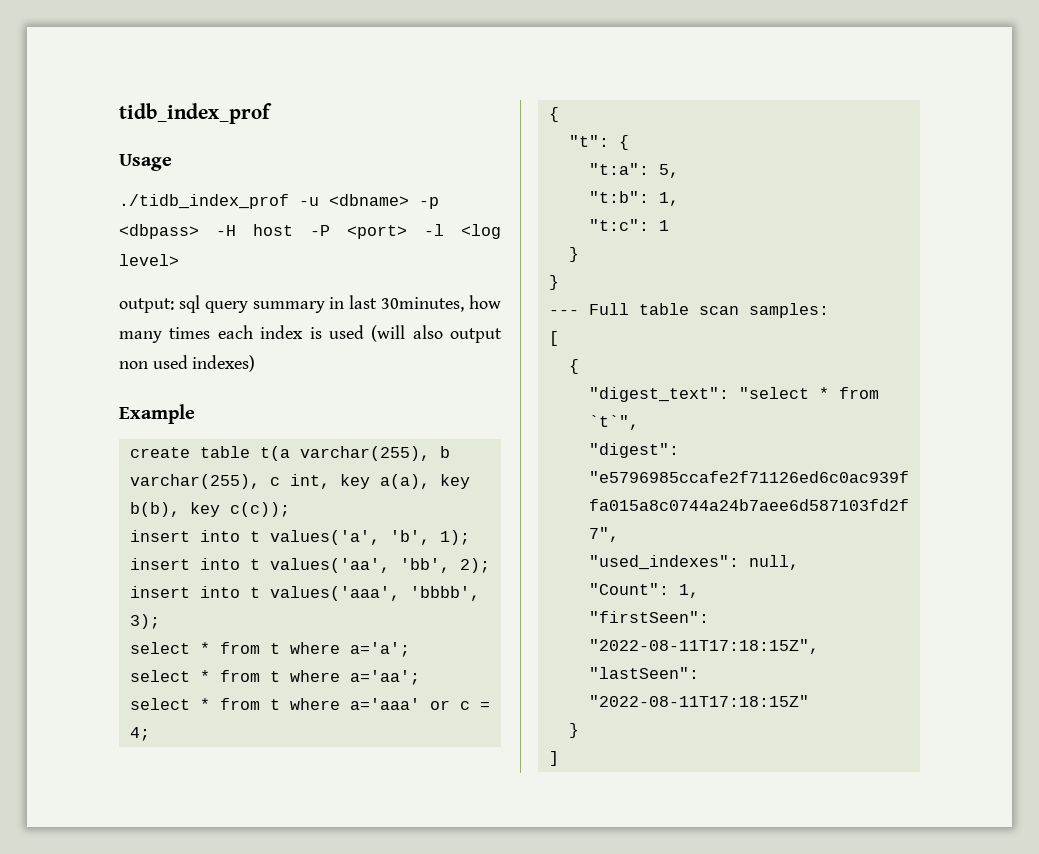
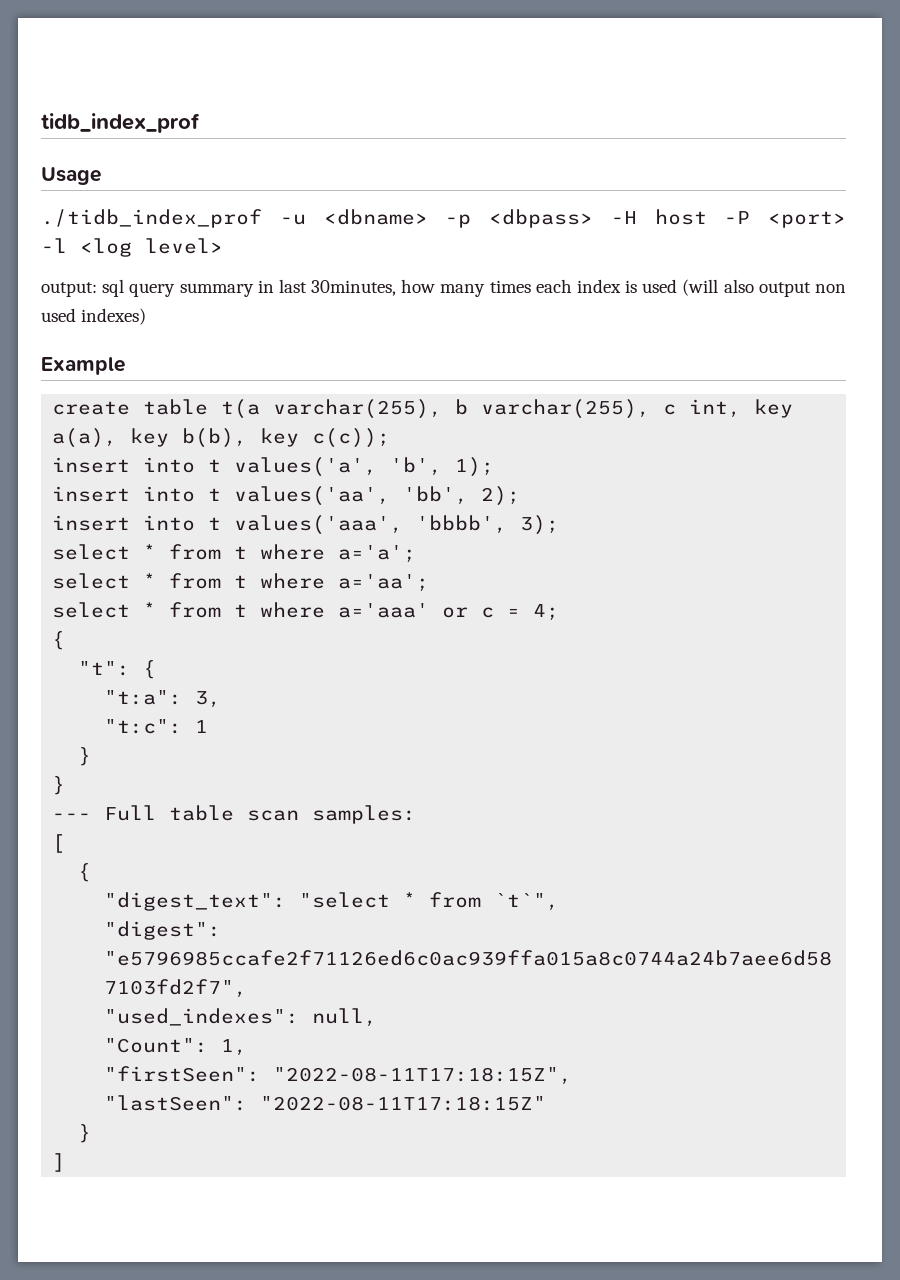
[658,164,679,178] [588,191,679,206] 5, // "t:b": 1, -> [195,691,222,708] 3,

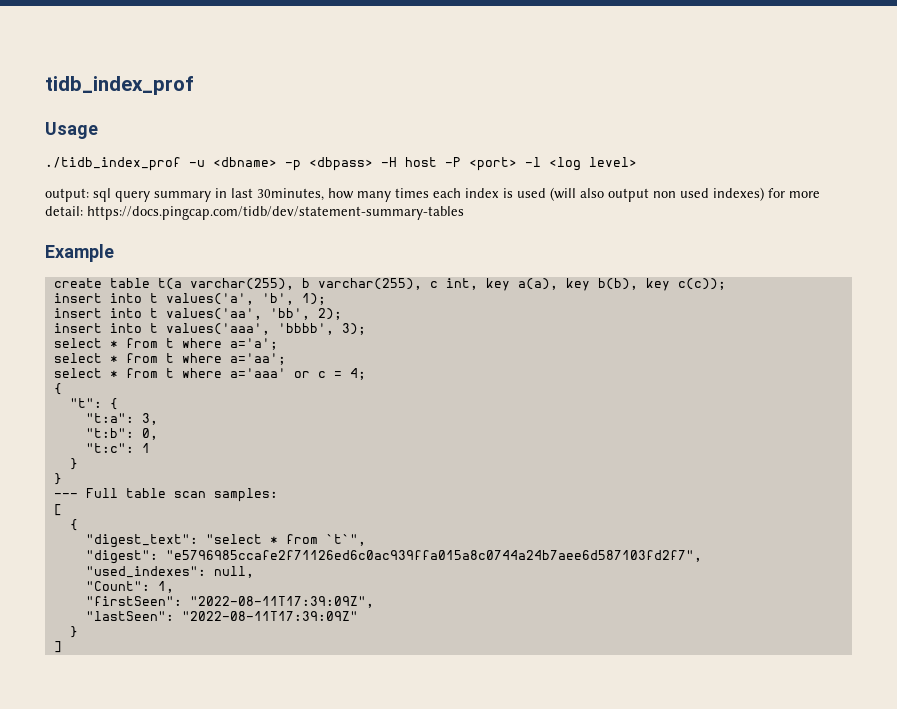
(147, 316) none -> [768,188,820,198] [45,206,464,220] for more detail: https://docs.pingcap.com/tidb/dev/statement-summary-tables
(222, 699) none -> [85,428,158,440] // "t:b": 0,
[273,1067,573,1085] "2022-08-11T17:18:15Z", -> [189,596,374,608] "2022-08-11T17:39:09Z",
[260,1096,547,1111] "2022-08-11T17:18:15Z" -> [181,611,358,621] "2022-08-11T17:39:09Z"

